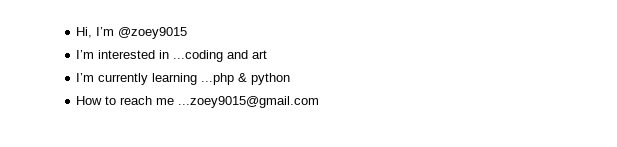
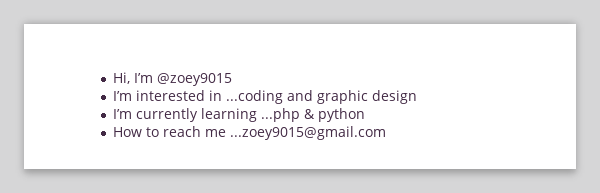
[252,50,268,59] art -> [316,90,417,104] graphic design

